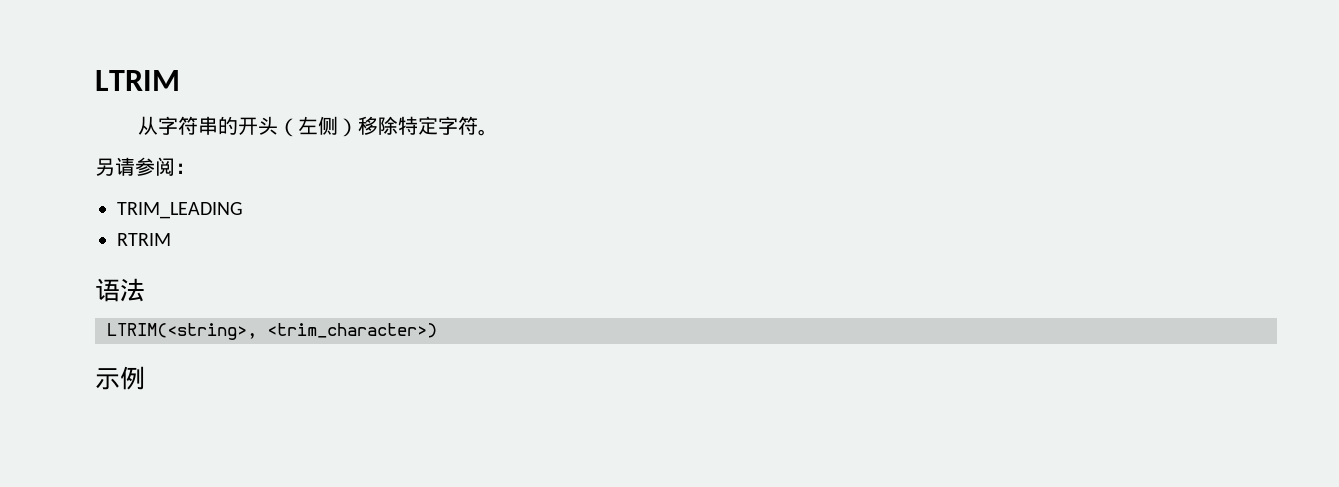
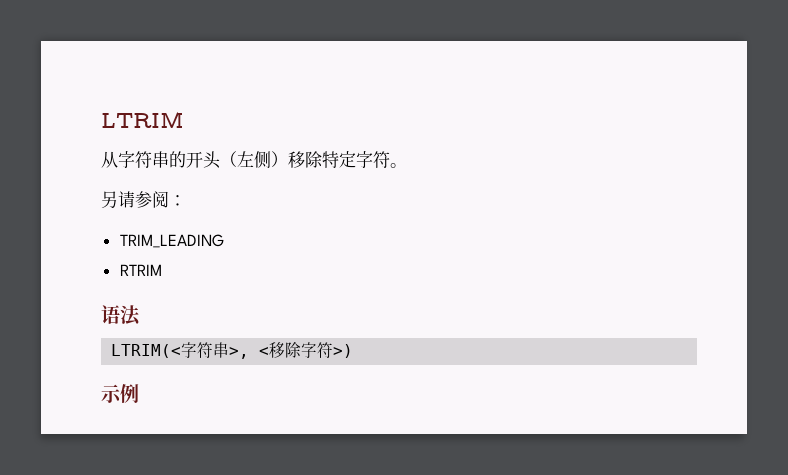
[107,323,437,340] LTRIM(<string>, <trim_character>) -> [111,342,354,359] LTRIM(<字符串>, <移除字符>)

